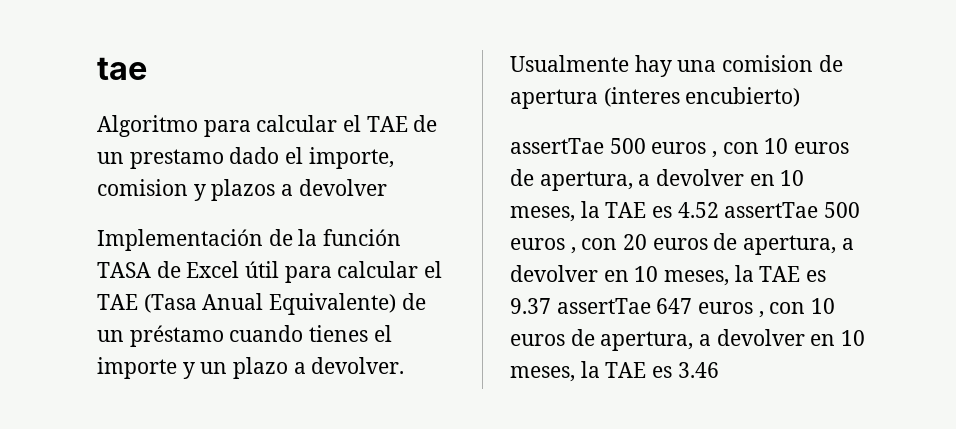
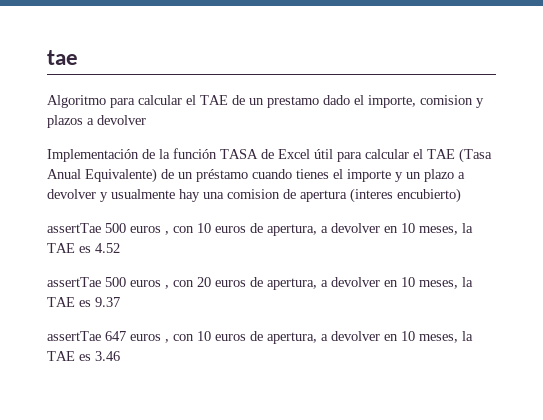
[311,357,405,374] [510,55,629,72] devolver. Usualmente -> [47,189,175,202] devolver y usualmente
(719, 210) none -> (120, 248) //
(551, 306) none -> (120, 302) //

